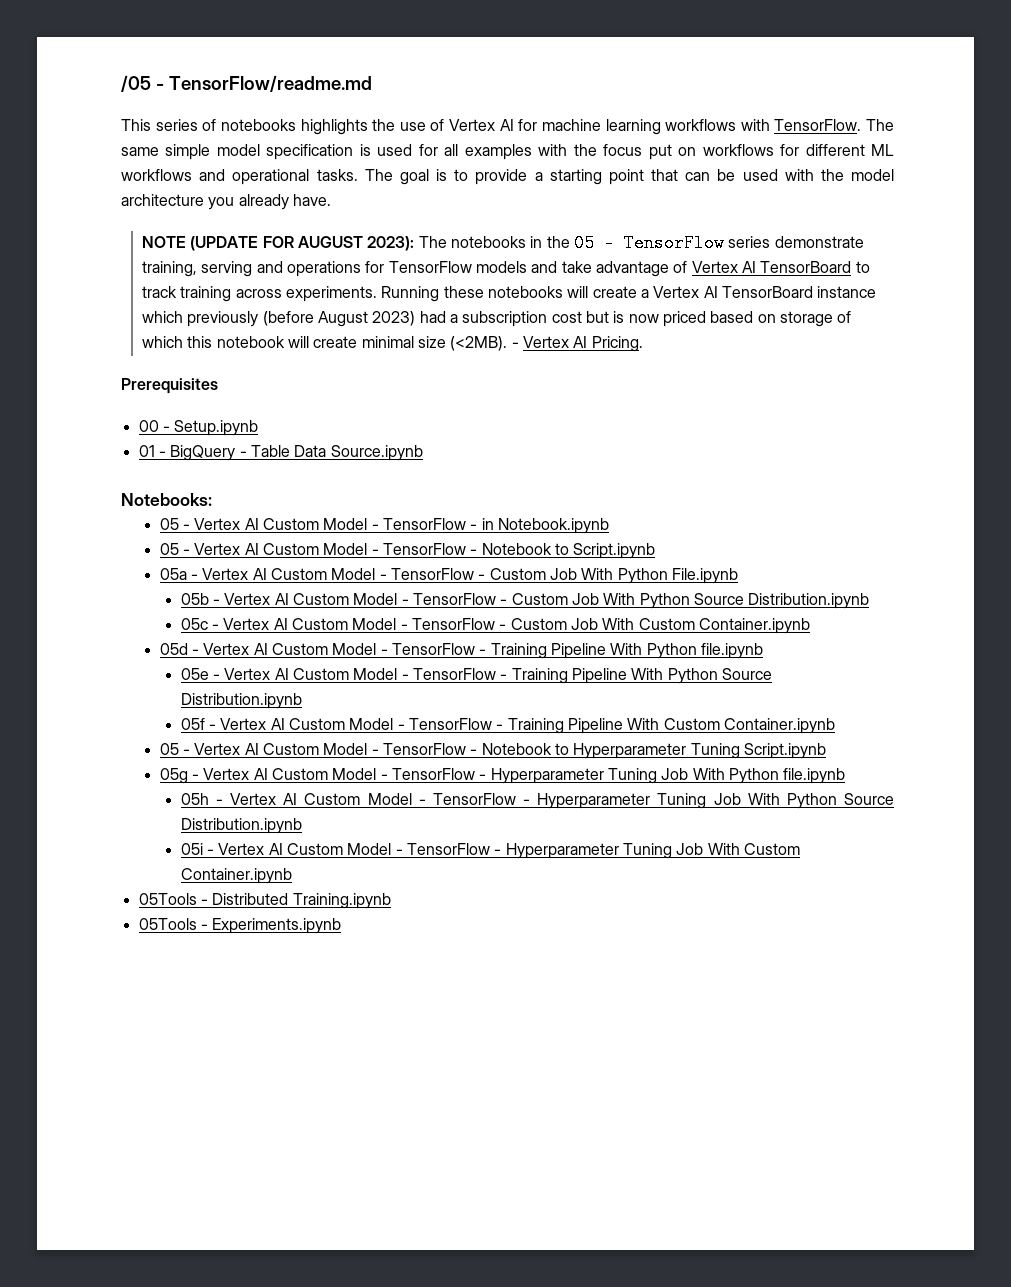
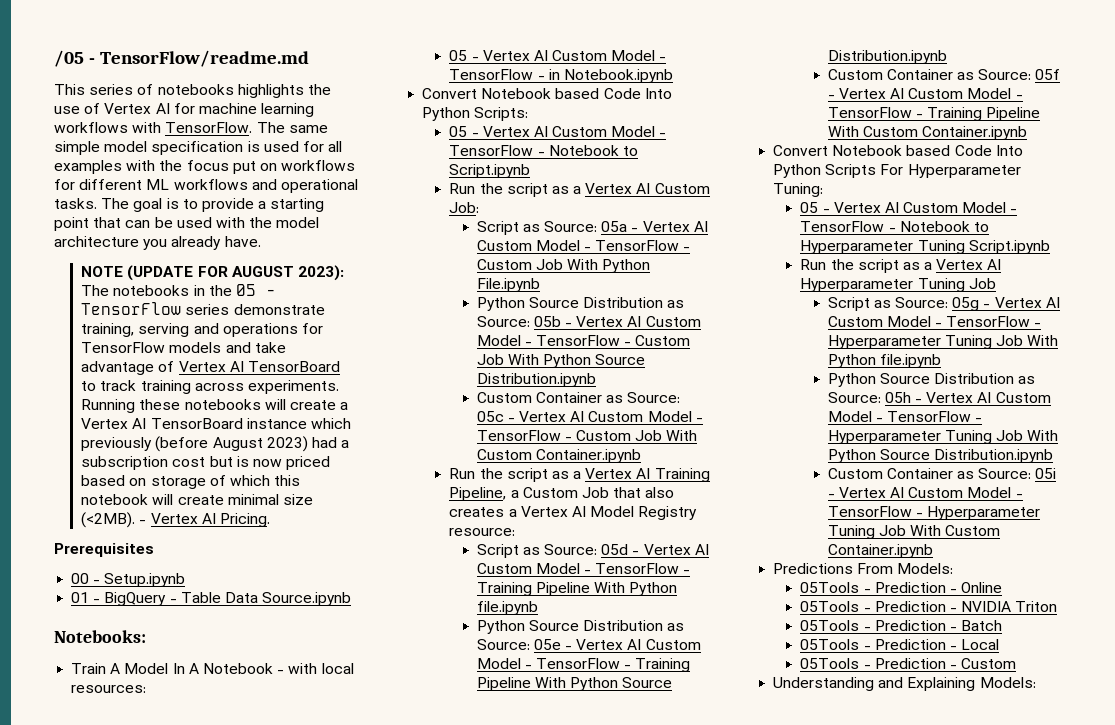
(212, 499) none -> [71,663,354,674] [71,685,147,693] // Train A Model In A Notebook - with local resources:
(609, 526) none -> [422,88,672,99] [422,107,529,121] // Convert Notebook based Code Into Python Scripts:
(656, 551) none -> [449,183,710,197] [449,202,480,213] [476,221,598,235] Run the script as a Vertex AI Custom Job: // Script as Source:
(738, 576) none -> [476,297,685,311] [476,316,530,327] Python Source Distribution as Source:
(870, 601) none -> [476,392,681,403] Custom Container as Source:
(810, 626) none -> [449,468,710,482] [449,487,675,501] [449,506,698,520] [449,528,516,536] [476,544,598,558] Run the script as a Vertex AI Training Pipeline, a Custom Job that also creates a Vertex AI Model Registry resource: // Script as Source:
(763, 651) none -> [476,620,685,634] [476,639,530,650] Python Source Distribution as Source:
(302, 701) none -> [827,69,1032,80] Custom Container as Source:
(835, 726) none -> [773,145,1023,156] [773,164,1021,178] [773,183,824,197] // Convert Notebook based Code Into Python Scripts For Hyperparameter Tuning:
(826, 751) none -> [800,259,1002,273] [800,278,996,292] [827,297,949,311] Run the script as a Vertex AI Hyperparameter Tuning Job // Script as Source:
(846, 776) none -> [827,373,1036,387] [827,392,881,403] Python Source Distribution as Source:
(302, 826) none -> [827,468,1032,479] Custom Container as Source:
[138,893,391,909] [138,918,342,934] 05Tools - Distributed Training.ipynb // 05Tools - Experiments.ipynb -> [773,563,954,574] [800,582,1003,593] [800,601,1058,612] [800,620,1003,631] [800,639,1000,650] [800,658,1017,669] [773,677,1036,691] Predictions From Models: // 05Tools - Prediction - Online // 05Tools - Prediction - NVIDIA Triton // 05Tools - Prediction - Batch // 05Tools - Prediction - Local // 05Tools - Prediction - Custom // Understanding and Explaining Models:

